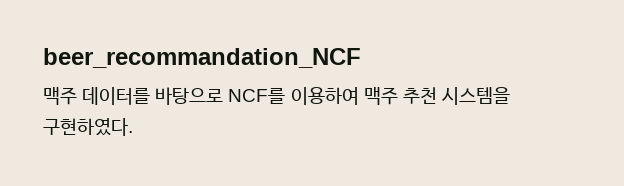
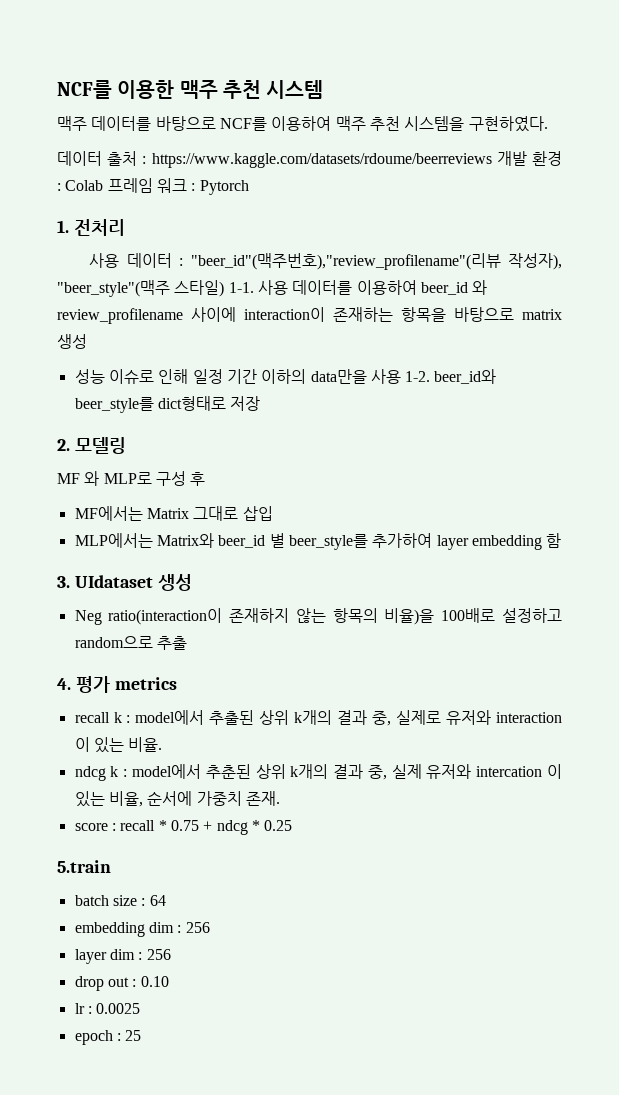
[43,48,361,68] beer_recommandation_NCF -> [57,80,324,99] NCF를 이용한 맥주 추천 시스템
(133, 127) none -> [57,151,562,168] [57,178,249,195] [57,219,125,236] [89,253,562,270] [57,280,488,297] [57,307,562,324] [57,334,87,349] [74,369,497,384] [74,396,261,413] [57,437,126,454] [57,471,206,486] [74,506,273,521] [74,533,562,550] [57,574,192,591] [74,608,562,625] [74,636,187,650] [57,676,177,693] [74,710,562,726] [74,737,163,753] [74,764,563,781] [74,791,280,807] [74,820,293,835] [57,860,111,873] [74,895,166,906] [74,922,210,937] [74,949,171,964] [74,976,169,991] [74,1003,141,1014] [74,1030,142,1045] // 데이터 출처 : https://www.kaggle.com/datasets/rdoume/beerreviews 개발 환경 : Colab 프레임 워크 : Pytorch // 1. 전처리 // 사용 데이터 : "beer_id"(맥주번호),"review_profilename"(리뷰 작성자), "beer_style"(맥주 스타일) 1-1. 사용 데이터를 이용하여 beer_id 와 review_profilename 사이에 interaction이 존재하는 항목을 바탕으로 matrix 생성 // 성능 이슈로 인해 일정 기간 이하의 data만을 사용 1-2. beer_id와 beer_style를 dict형태로 저장 // 2. 모델링 // MF 와 MLP로 구성 후 // MF에서는 Matrix 그대로 삽입 // MLP에서는 Matrix와 beer_id 별 beer_style를 추가하여 layer embedding 함 // 3. UIdataset 생성 // Neg ratio(interaction이 존재하지 않는 항목의 비율)을 100배로 설정하고 random으로 추출 // 4. 평가 metrics // recall k : model에서 추출된 상위 k개의 결과 중, 실제로 유저와 interaction 이 있는 비율. // ndcg k : model에서 추춘된 상위 k개의 결과 중, 실제 유저와 intercation 이 있는 비율, 순서에 가중치 존재. // score : recall * 0.75 + ndcg * 0.25 // 5.train // batch size : 64 // embedding dim : 256 // layer dim : 256 // drop out : 0.10 // lr : 0.0025 // epoch : 25

